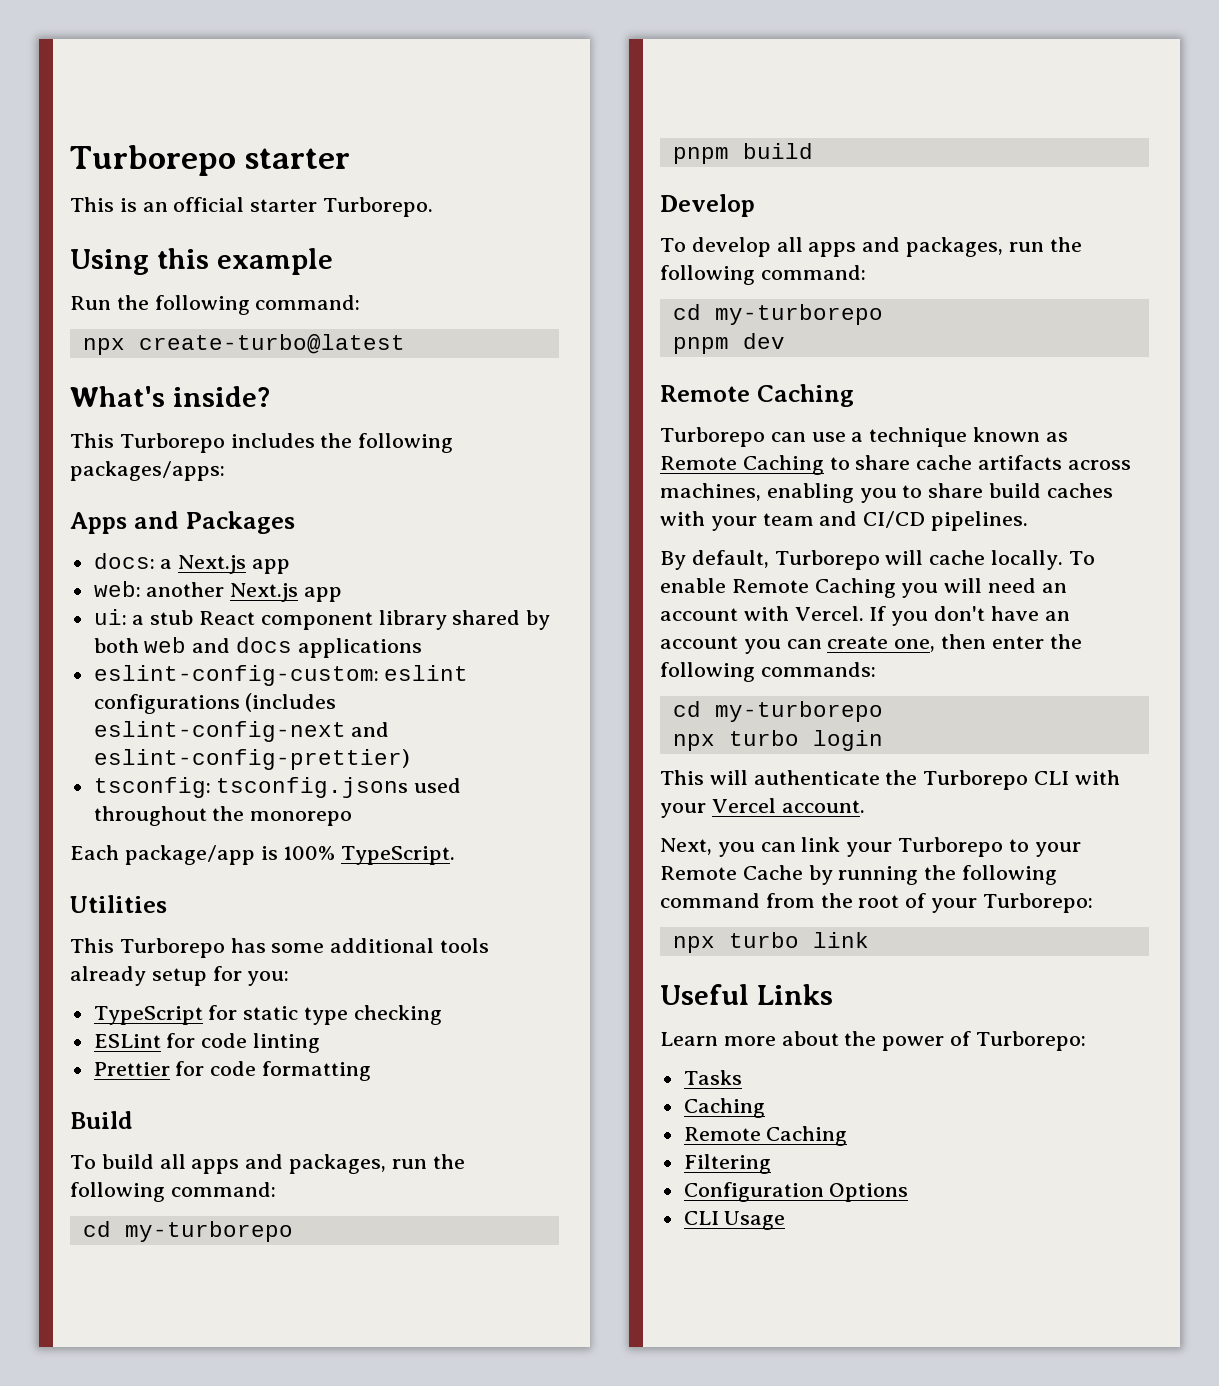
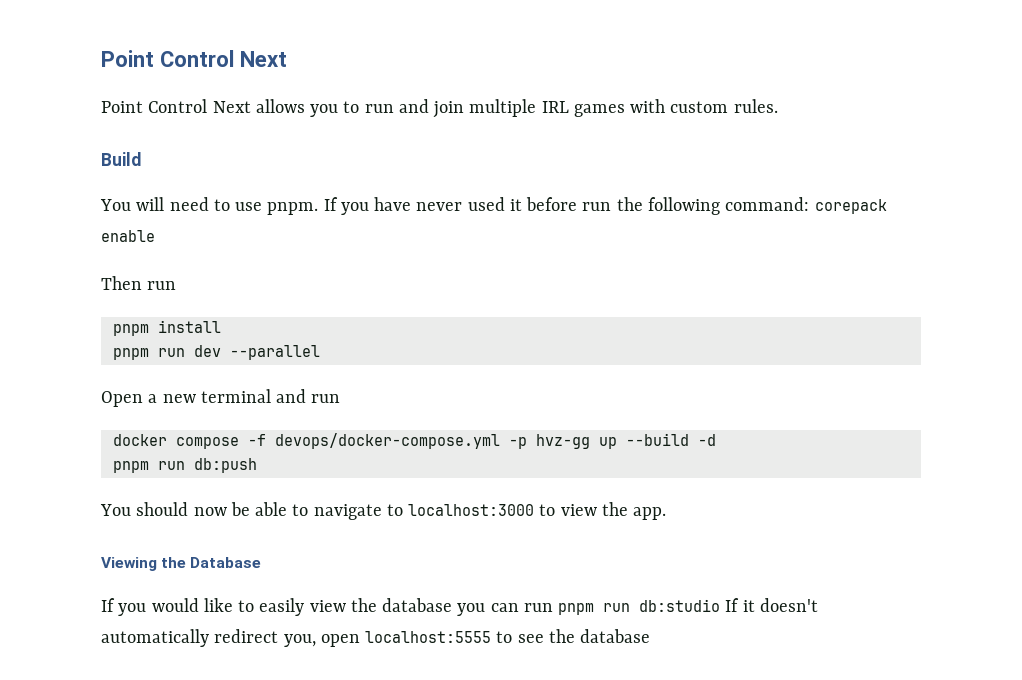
[70,145,351,176] [70,197,434,217] [70,248,333,275] [70,295,361,315] [82,334,405,355] [70,386,270,407] [70,433,454,453] [70,461,225,481] [70,511,295,534] [93,553,291,574] [93,581,343,602] [93,609,551,630] [93,637,422,658] [93,665,469,686] [93,693,337,714] [93,721,390,742] [93,749,410,770] [93,777,462,798] [93,806,353,826] [70,845,456,865] [70,895,167,913] [70,938,490,958] [70,966,290,986] [93,1005,442,1025] [93,1033,321,1053] [93,1061,372,1081] [70,1111,133,1129] [70,1154,465,1174] [70,1182,276,1202] [82,1221,293,1242] [672,143,813,164] [660,194,755,217] [660,237,1082,257] [660,265,866,285] [672,304,883,325] [672,337,729,354] Turborepo starter // This is an official starter Turborepo. // Using this example // Run the following command: // npx create-turbo@latest // What's inside? // This Turborepo includes the following packages/apps: // Apps and Packages // docs: a Next.js app // web: another Next.js app // ui: a stub React component library shared by both web and docs applications // eslint-config-custom: eslint configurations (includes eslint-config-next and eslint-config-prettier) // tsconfig: tsconfig.jsons used throughout the monorepo // Each package/app is 100% TypeScript. // Utilities // This Turborepo has some additional tools already setup for you: // TypeScript for static type checking // ESLint for code linting // Prettier for code formatting // Build // To build all apps and packages, run the following command: // cd my-turborepo // pnpm build // Develop // To develop all apps and packages, run the following command: // cd my-turborepo // pnpm -> [101,50,287,67] [101,99,778,118] [101,152,141,166] [100,197,887,215] [101,230,155,242] [101,276,177,290] [112,320,221,336] [112,348,185,360] Point Control Next // Point Control Next allows you to run and join multiple IRL games with custom rules. // Build // You will need to use pnpm. If you have never used it before run the following command: corepack enable // Then run // pnpm install // pnpm run
[660,384,854,407] [660,427,1068,447] [660,455,1131,475] [660,483,1113,503] [660,511,1029,531] [660,550,1095,570] [660,578,1067,598] [660,606,1070,626] [660,634,1082,654] [660,662,876,682] [672,701,883,722] [672,730,883,751] [660,770,1120,790] [660,798,865,818] [660,837,1081,857] [660,865,1058,885] [660,893,1093,913] [672,932,869,953] [660,984,833,1005] [660,1031,1086,1051] [683,1070,742,1085] [683,1098,765,1118] [683,1126,848,1146] [683,1154,771,1174] [683,1182,909,1202] [683,1211,786,1230] // Remote Caching // Turborepo can use a technique known as Remote Caching to share cache artifacts across machines, enabling you to share build caches with your team and CI/CD pipelines. // By default, Turborepo will cache locally. To enable Remote Caching you will need an account with Vercel. If you don't have an account you can create one, then enter the following commands: // cd my-turborepo // npx turbo login // This will authenticate the Turborepo CLI with your Vercel account. // Next, you can link your Turborepo to your Remote Cache by running the following command from the root of your Turborepo: // npx turbo link // Useful Links // Learn more about the power of Turborepo: // Tasks // Caching // Remote Caching // Filtering // Configuration Options // CLI Usage -> [229,345,320,360] [101,389,341,407] [112,433,716,449] [112,458,257,473] [100,502,667,520] [101,557,262,571] [101,598,818,616] [101,629,651,647] --parallel // Open a new terminal and run // docker compose -f devops/docker-compose.yml -p hvz-gg up --build -d // pnpm run db:push // You should now be able to navigate to localhost:3000 to view the app. // Viewing the Database // If you would like to easily view the database you can run pnpm run db:studio If it doesn't automatically redirect you, open localhost:5555 to see the database

